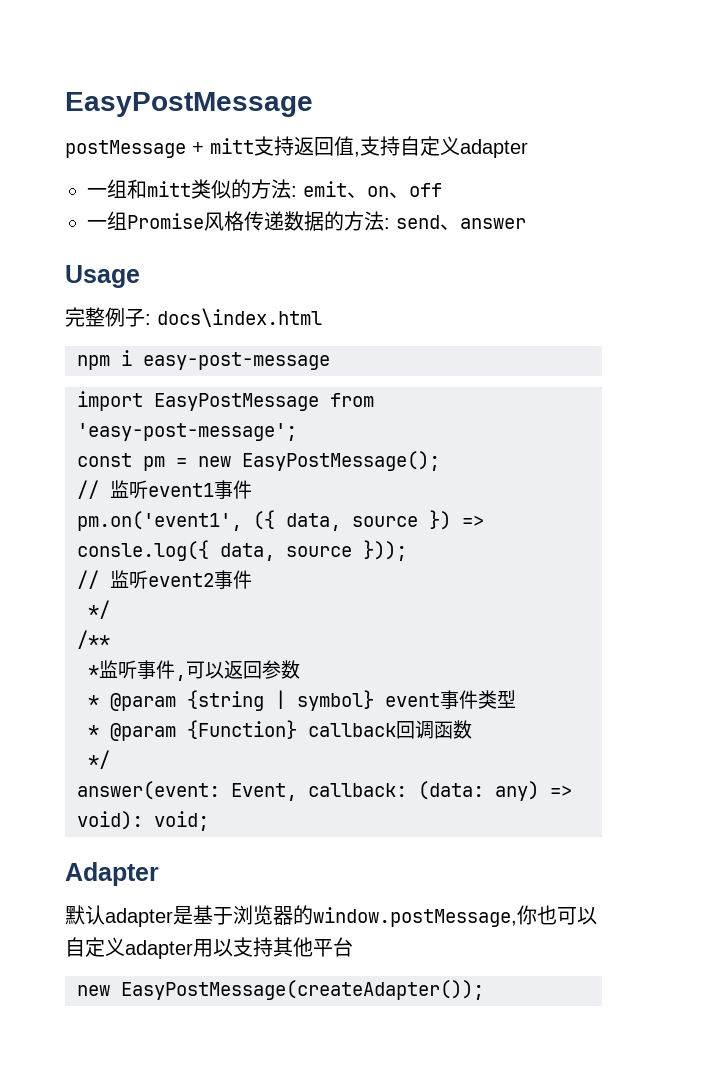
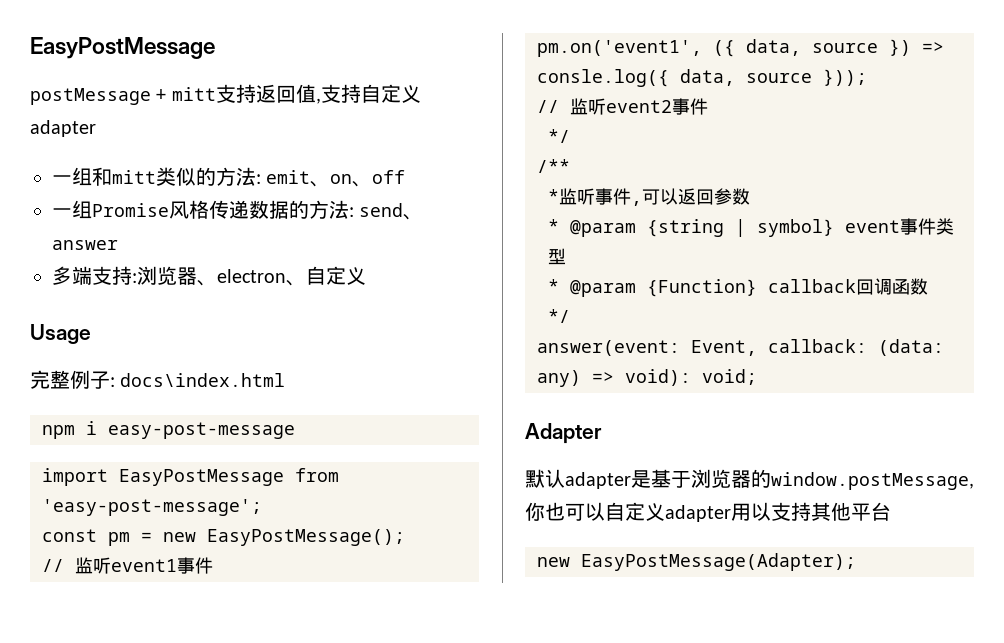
(526, 223) none -> [52,266,366,286] // 多端支持:浏览器、electron、自定义
[121,980,484,1000] EasyPostMessage(createAdapter()); -> [581,553,856,571] EasyPostMessage(Adapter);

